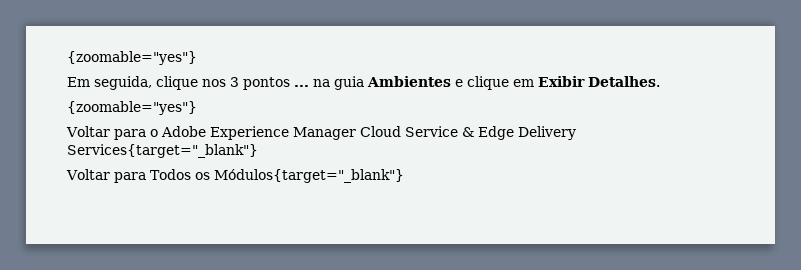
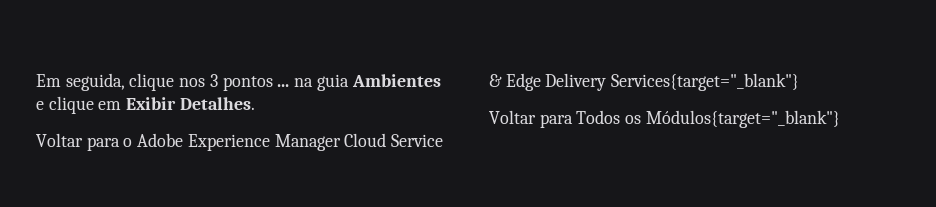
[67,51,197,65] {zoomable="yes"} // -> (36, 80) none
[67,101,197,115] // {zoomable="yes"} -> (255, 103) none

